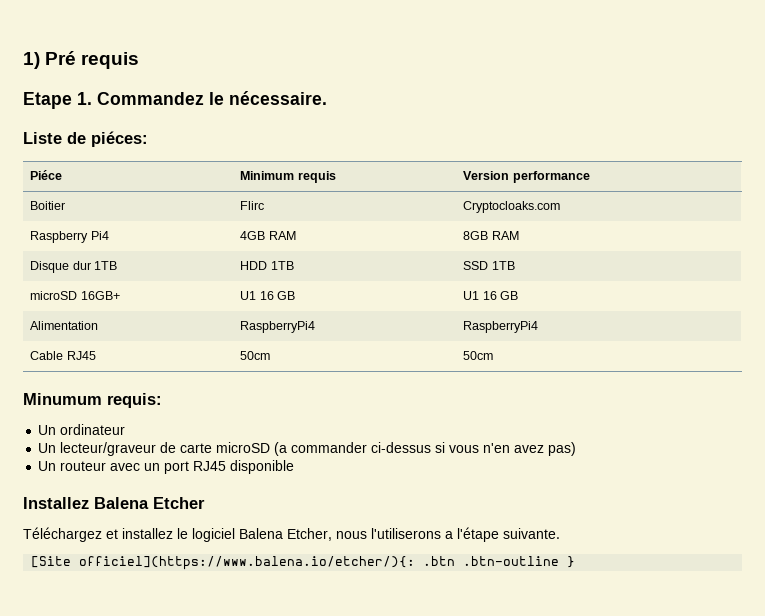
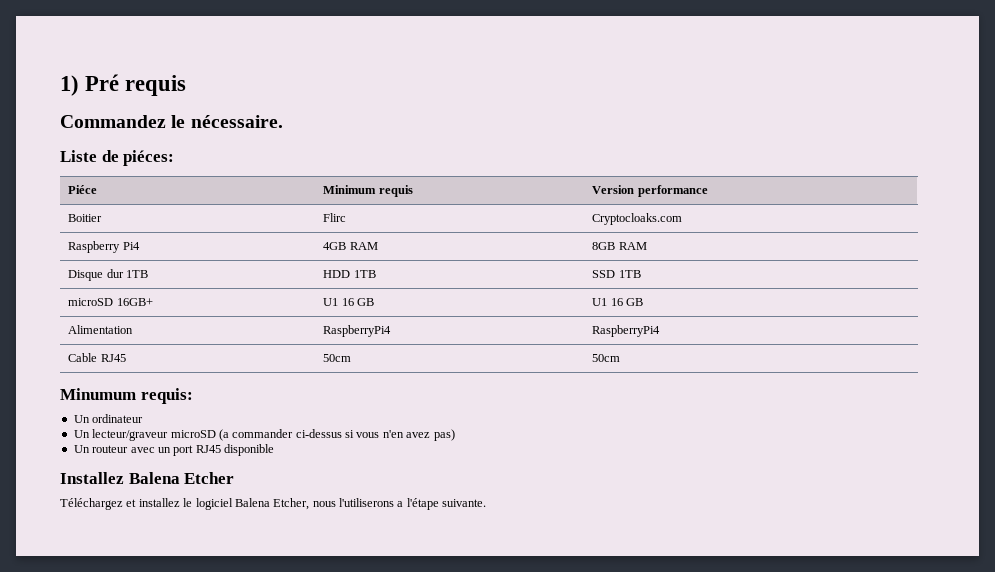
[23,92,92,109] Etape 1. -> (187, 85) none
[160,442,213,453] de carte -> (169, 435) none
[31,556,576,570] // [Site officiel](https://www.balena.io/etcher/){: .btn .btn-outline } -> (487, 503) none

